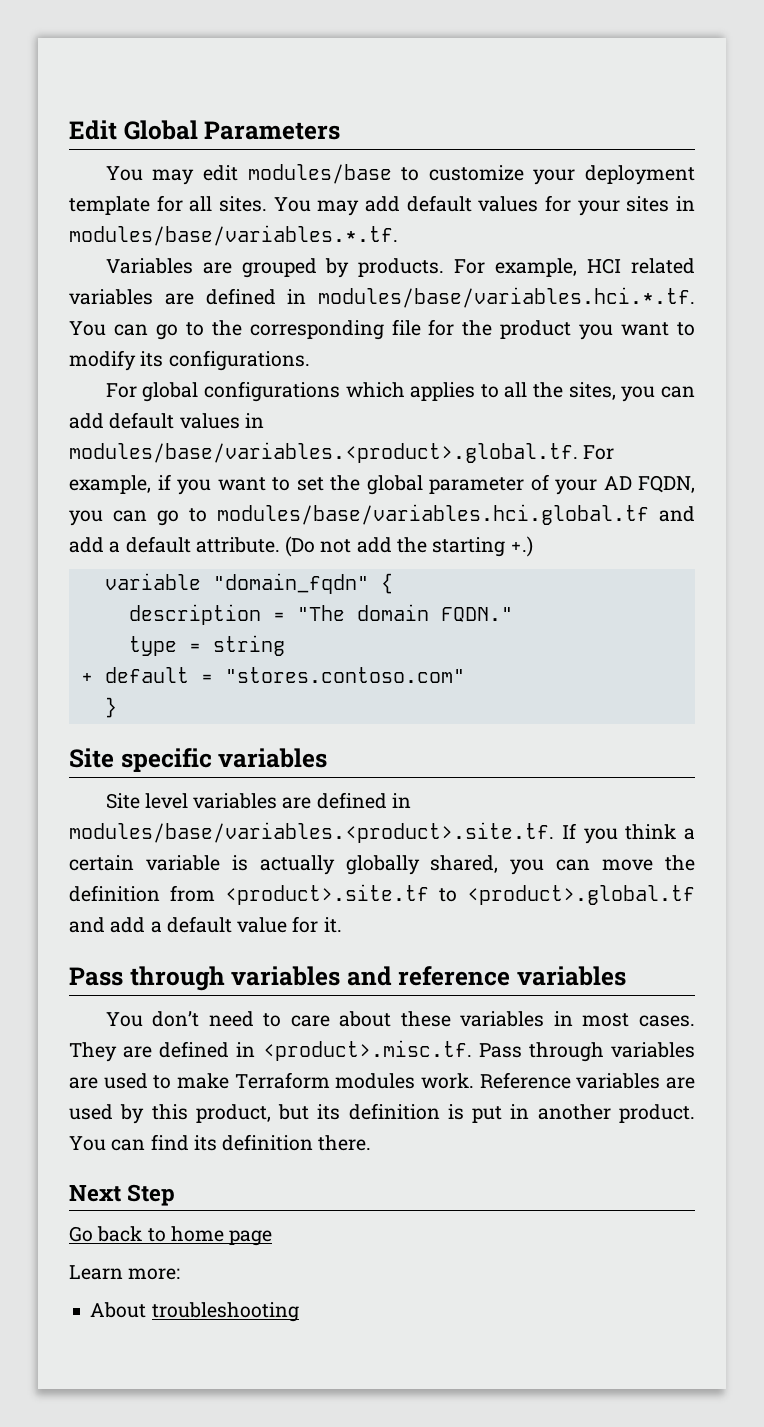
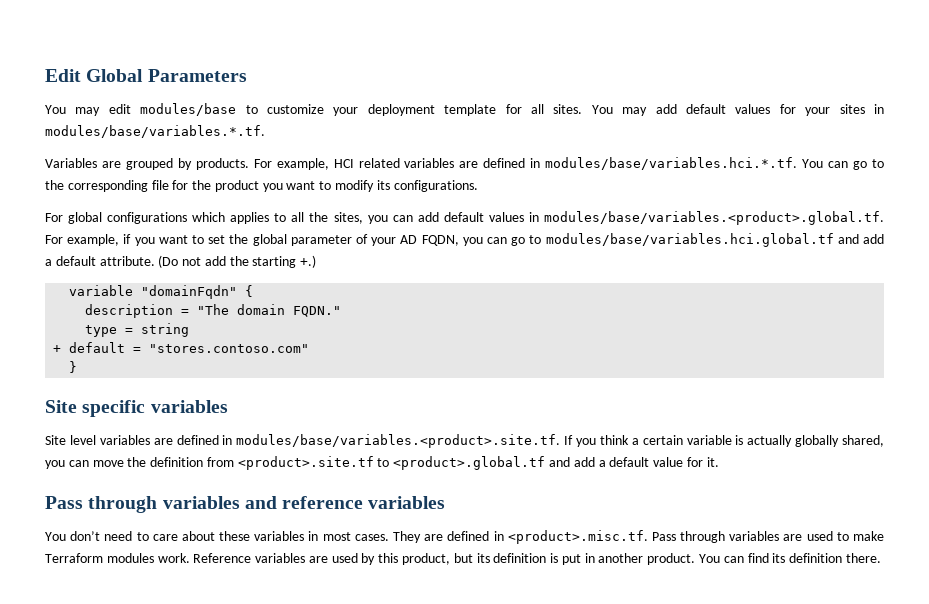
[212,573,369,594] "domain_fqdn" -> [141,285,238,299] "domainFqdn"
[69,1184,176,1206] [69,1226,273,1246] [69,1265,181,1280] [90,1302,299,1322] // Next Step // Go back to home page // Learn more: // About troubleshooting -> (881, 558) none

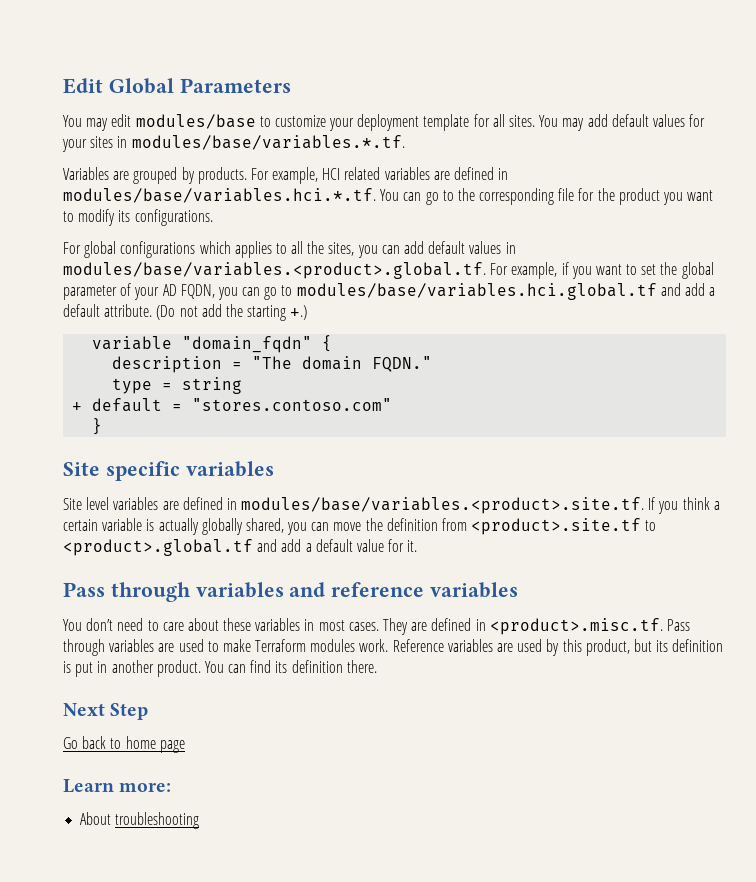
[141,285,238,299] "domainFqdn" -> [182,336,313,353] "domain_fqdn"
(881, 558) none -> [63,703,149,720] [63,736,185,753] [63,779,172,793] [80,812,200,829] // Next Step // Go back to home page // Learn more: // About troubleshooting

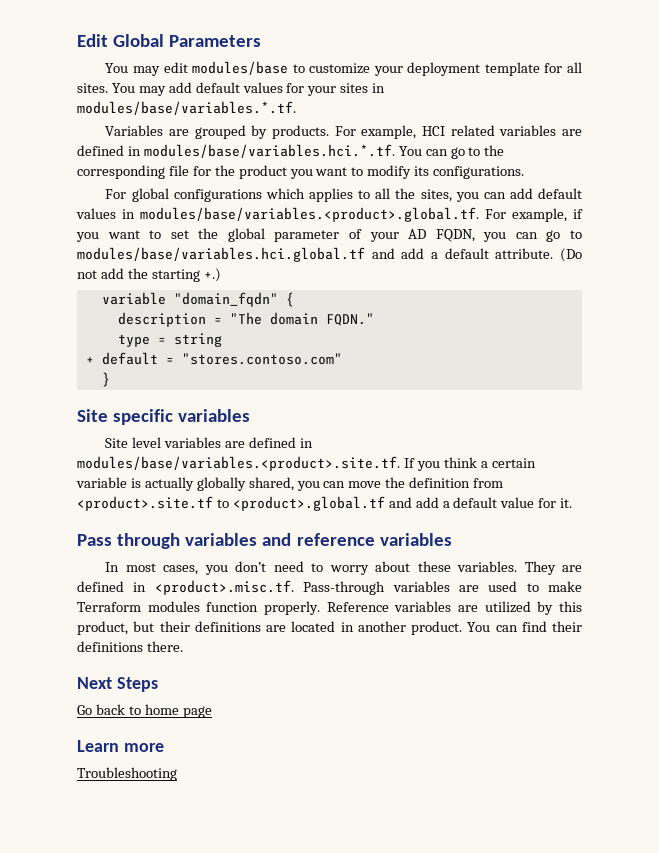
[63,619,82,631] You -> [105,562,228,575] In most cases, you
[162,622,184,631] care -> [329,565,369,575] worry
[255,618,379,631] variables in most cases. -> [457,561,518,572] variables.
[666,619,690,631] [63,639,105,656] Pass through -> [303,581,386,595] Pass-through
[359,639,389,652] work. -> [206,601,320,615] function properly.
[517,639,543,652] used -> [484,601,531,613] utilized
[656,639,724,652] [63,661,94,677] its definition is put -> [159,621,336,632] their definitions are located
[275,660,343,673] its definition -> [552,621,582,632] [77,641,143,652] their definitions
[110,703,149,720] Step -> [116,677,158,692] Steps
[119,782,172,792] [80,812,200,829] more: // About troubleshooting -> [123,743,164,752] [77,767,177,781] more // Troubleshooting

